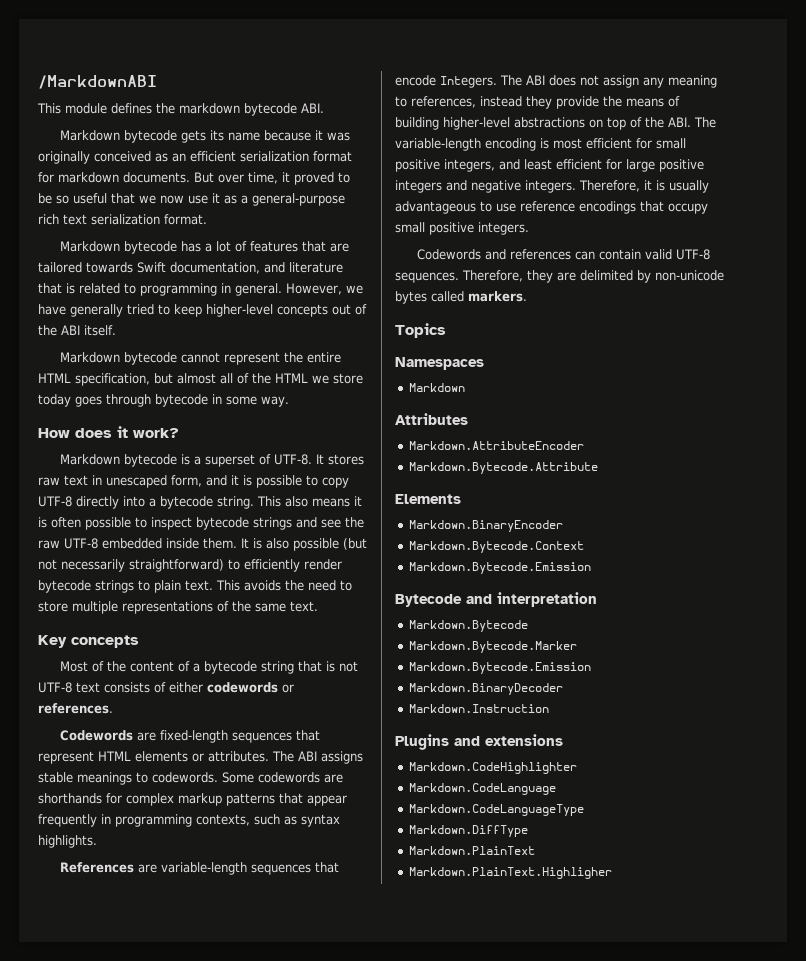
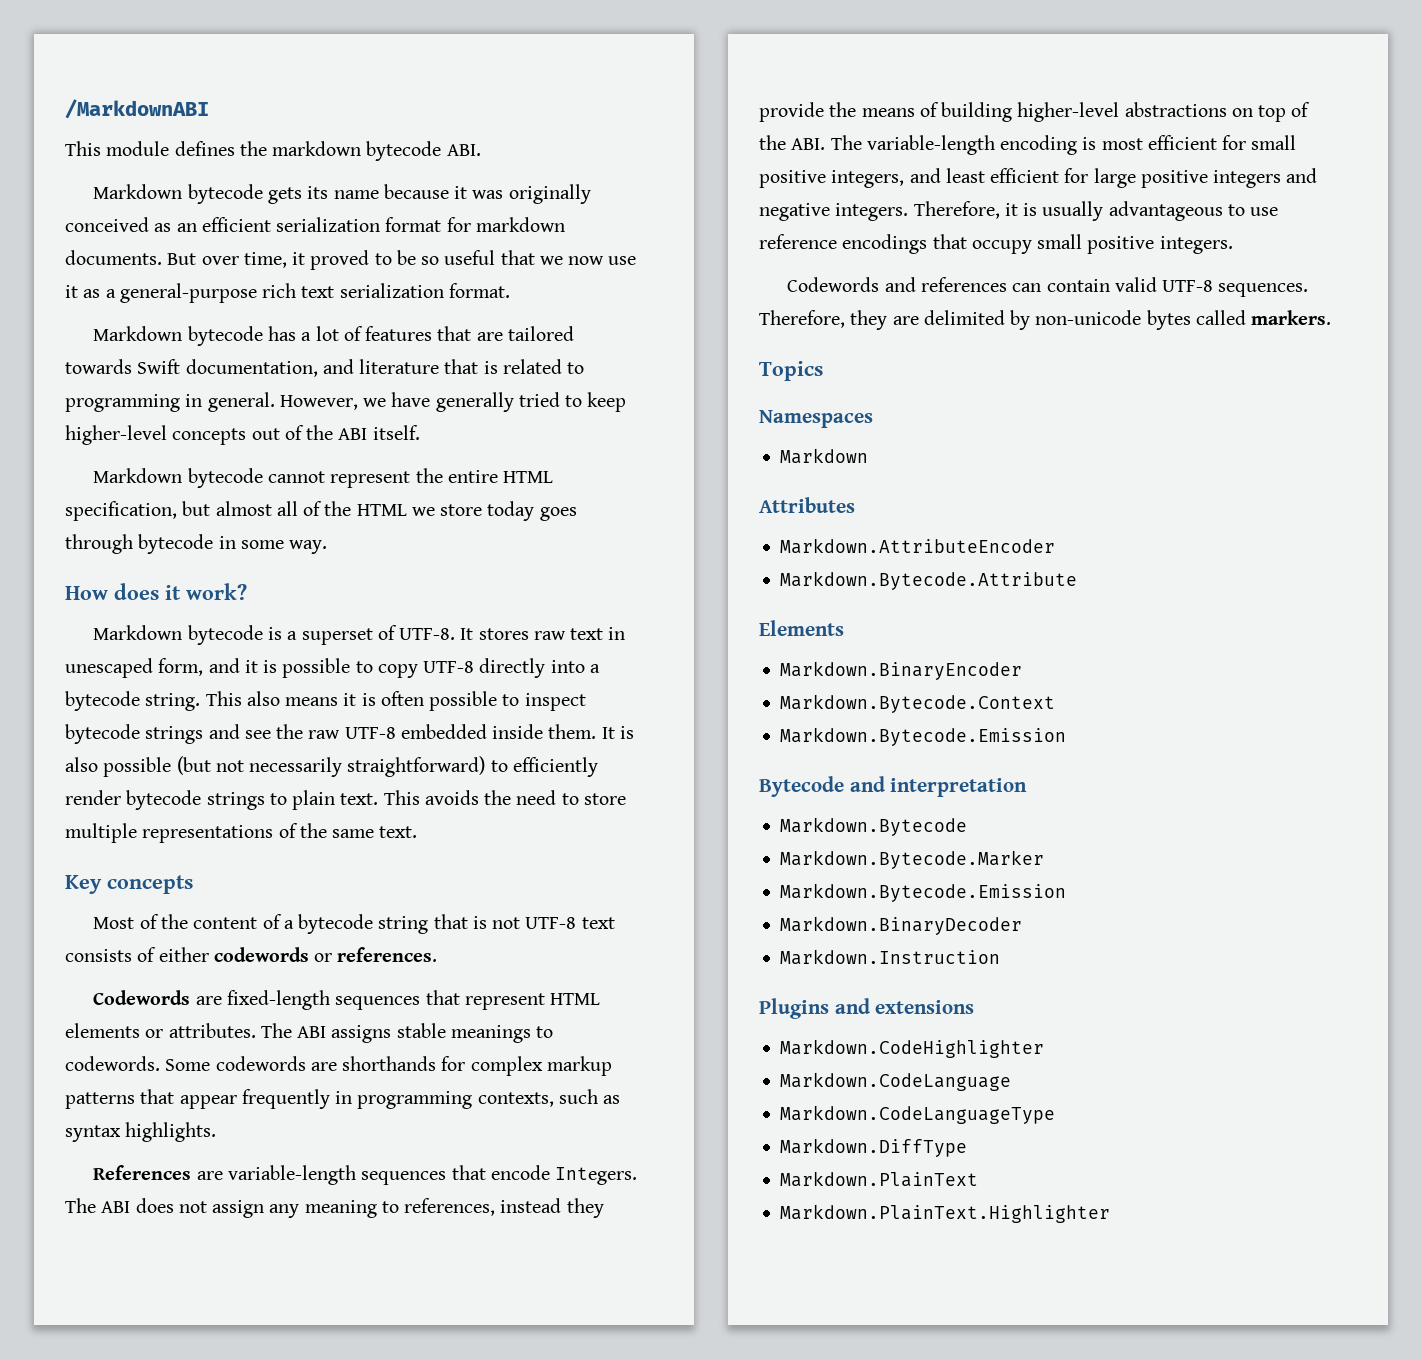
[408,867,612,879] Markdown.PlainText.Highligher -> [780,1204,1111,1223] Markdown.PlainText.Highlighter

